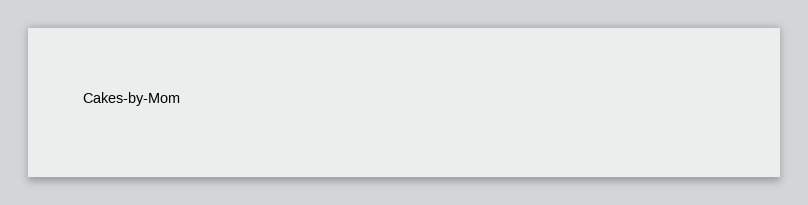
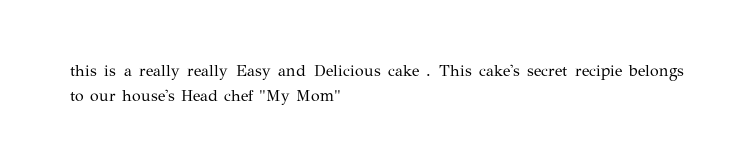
[83,92,180,106] Cakes-by-Mom -> [70,64,684,81] [70,89,341,105] this is a really really Easy and Delicious cake . This cake's secret recipie belongs to our house's Head chef "My Mom"

